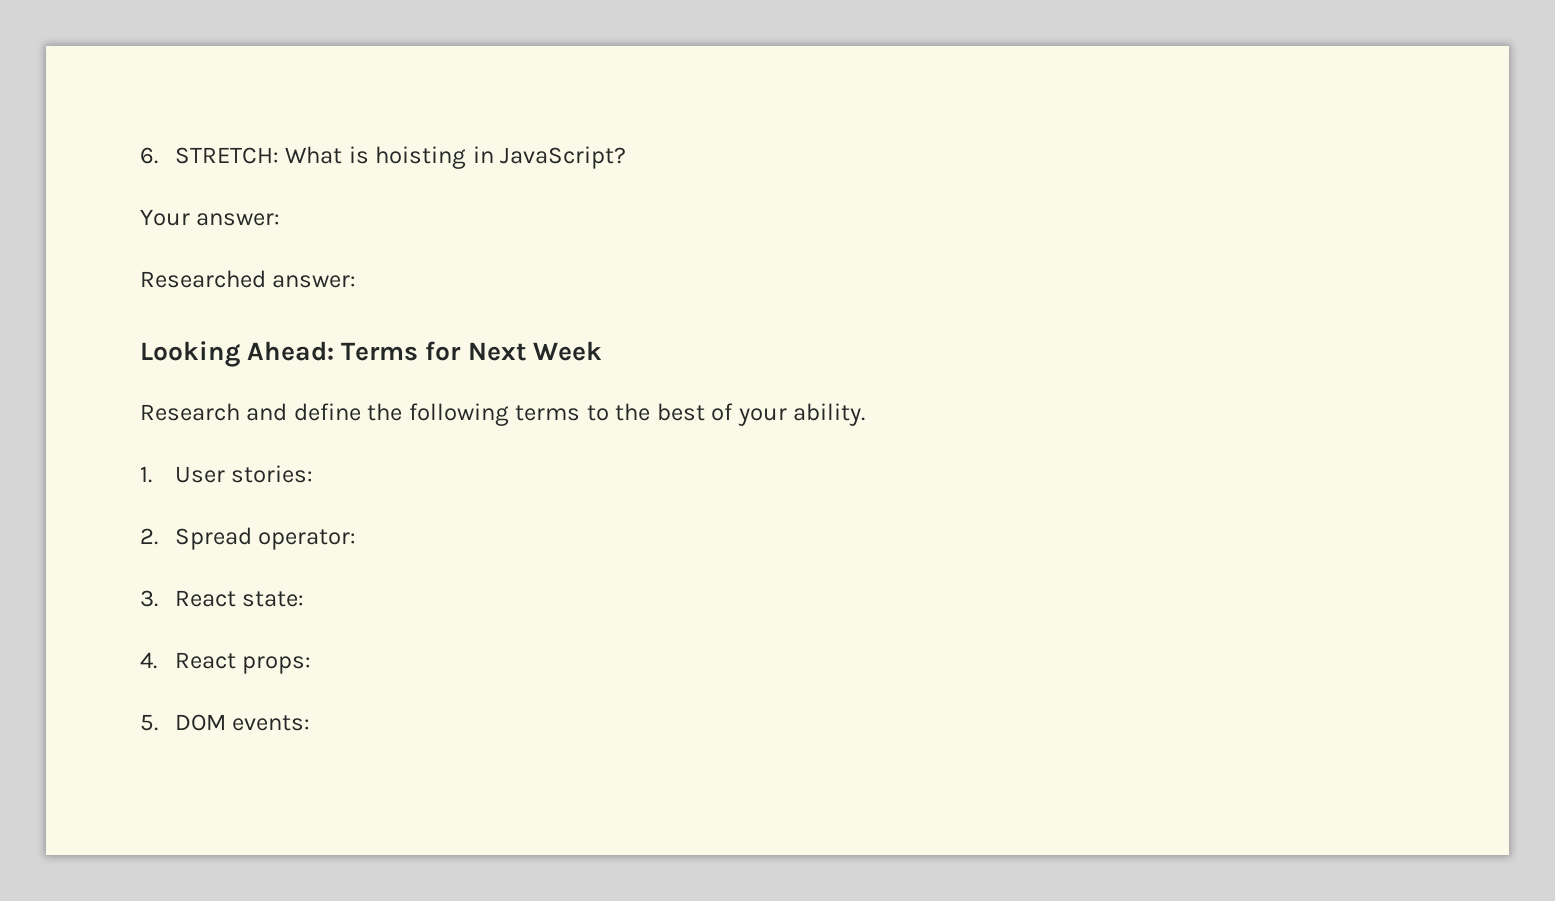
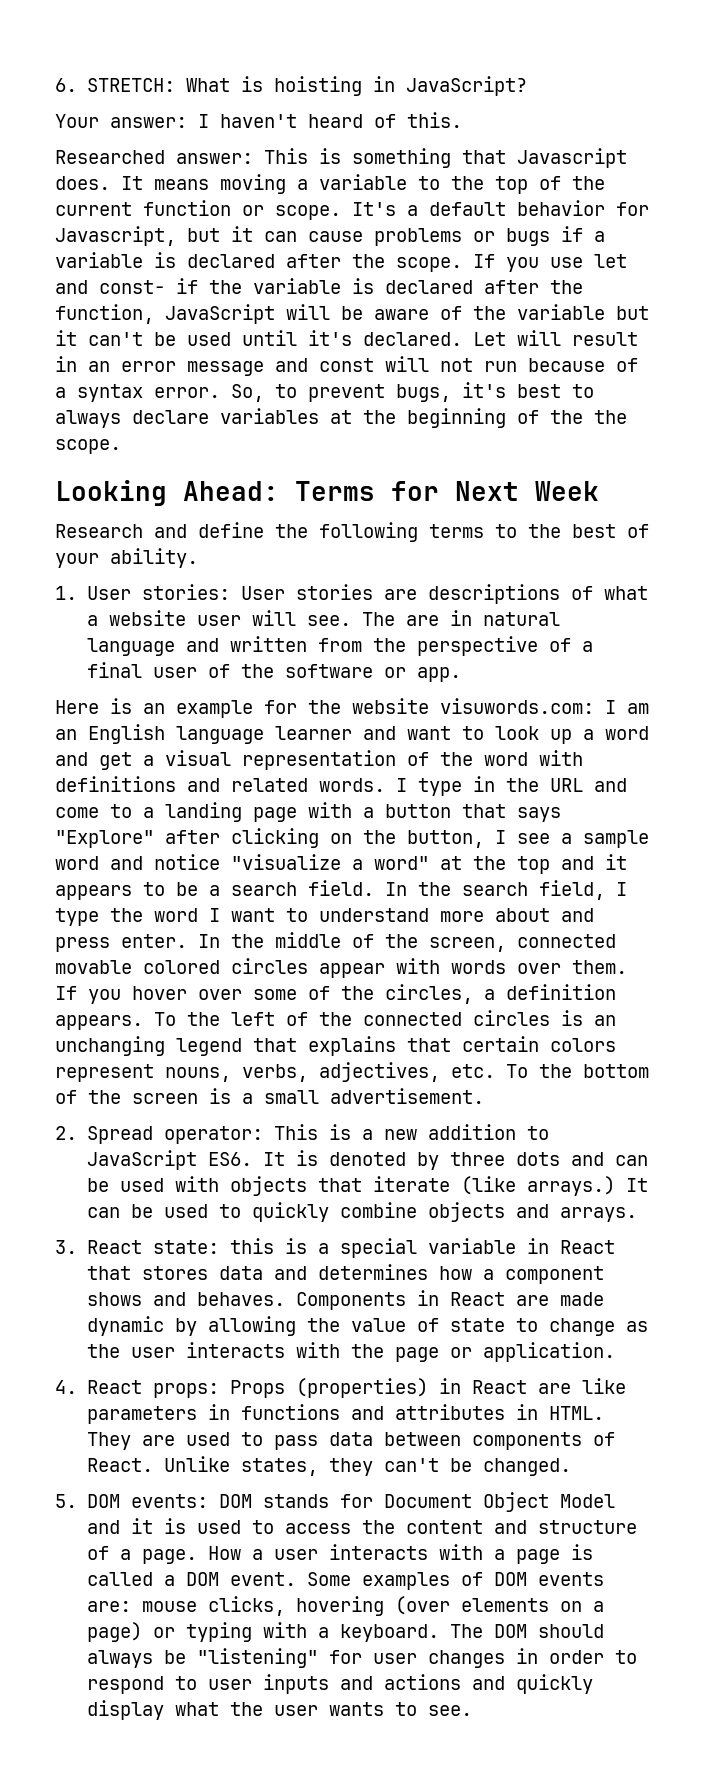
[140,270,357,288] // Researched answer: -> [198,112,462,128] [55,148,627,168] [55,174,605,194] [55,200,649,220] [55,226,605,246] [55,252,627,272] [55,278,583,294] [55,304,649,324] [55,330,638,346] [55,356,638,376] [55,382,594,402] [55,408,627,428] [55,439,121,454] I haven't heard of this. // Researched answer: This is something that Javascript does. It means moving a variable to the top of the current function or scope. It's a default behavior for Javascript, but it can cause problems or bugs if a variable is declared after the scope. If you use let and const- if the variable is declared after the function, JavaScript will be aware of the variable but it can't be used until it's declared. Let will result in an error message and const will not run because of a syntax error. So, to prevent bugs, it's best to always declare variables at the beginning of the the scope.
[140,527,357,550] [140,590,305,607] [140,652,312,674] [140,714,311,731] // 2. Spread operator: // 3. React state: // 4. React props: // 5. DOM events: -> [240,584,648,604] [86,610,560,626] [86,636,593,656] [86,662,461,682] [55,698,649,718] [55,724,649,744] [55,750,583,770] [55,776,627,796] [55,802,561,822] [55,828,649,848] [55,854,627,874] [55,880,627,900] [55,908,594,926] [55,932,616,952] [55,958,627,978] [55,984,616,1004] [55,1010,616,1030] [55,1036,616,1056] [55,1062,649,1082] [55,1088,484,1104] [55,1124,549,1144] [86,1150,648,1170] [86,1176,648,1196] [86,1202,637,1222] [55,1238,615,1258] [86,1264,604,1284] [86,1290,604,1310] [86,1316,648,1336] [86,1342,615,1362] [55,1378,626,1398] [86,1404,604,1424] [86,1432,615,1450] [86,1456,571,1476] [55,1492,615,1512] [86,1518,637,1534] [86,1544,593,1564] [86,1572,604,1590] [86,1596,604,1616] [86,1622,604,1642] [86,1648,637,1668] [86,1674,593,1694] [86,1700,472,1720] User stories are descriptions of what a website user will see. The are in natural language and written from the perspective of a final user of the software or app. // Here is an example for the website visuwords.com: I am an English language learner and want to look up a word and get a visual representation of the word with definitions and related words. I type in the URL and come to a landing page with a button that says "Explore" after clicking on the button, I see a sample word and notice "visualize a word" at the top and it appears to be a search field. In the search field, I type the word I want to understand more about and press enter. In the middle of the screen, connected movable colored circles appear with words over them. If you hover over some of the circles, a definition appears. To the left of the connected circles is an unchanging legend that explains that certain colors represent nouns, verbs, adjectives, etc. To the bottom of the screen is a small advertisement. // 2. Spread operator: This is a new addition to JavaScript ES6. It is denoted by three dots and can be used with objects that iterate (like arrays.) It can be used to quickly combine objects and arrays. // 3. React state: this is a special variable in React that stores data and determines how a component shows and behaves. Components in React are made dynamic by allowing the value of state to change as the user interacts with the page or application. // 4. React props: Props (properties) in React are like parameters in functions and attributes in HTML. They are used to pass data between components of React. Unlike states, they can't be changed. // 5. DOM events: DOM stands for Document Object Model and it is used to access the content and structure of a page. How a user interacts with a page is called a DOM event. Some examples of DOM events are: mouse clicks, hovering (over elements on a page) or typing with a keyboard. The DOM should always be "listening" for user changes in order to respond to user inputs and actions and quickly display what the user wants to see.

